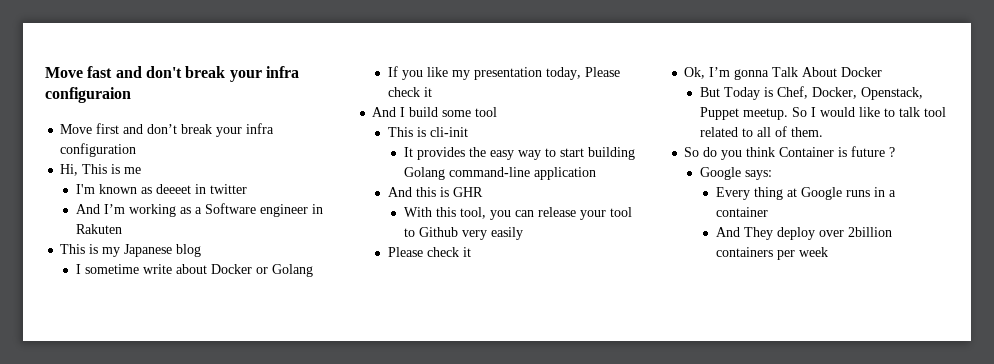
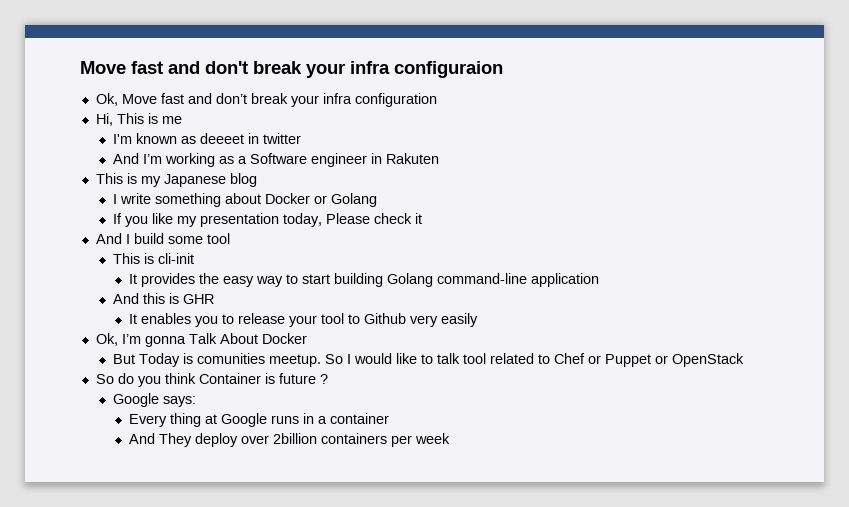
[60,123,120,134] Move first -> [95,93,184,106] Ok, Move fast
[85,264,173,274] sometime write -> [119,193,221,207] write something
[403,207,534,220] With this tool, you can -> [129,313,235,327] It enables you to
[388,247,472,257] // Please check it -> (479, 320) none
[777,86,924,100] [700,107,740,120] Chef, Docker, Openstack, Puppet -> [196,353,265,364] comunities
[757,126,824,137] all of them. -> [553,353,744,367] Chef or Puppet or OpenStack

